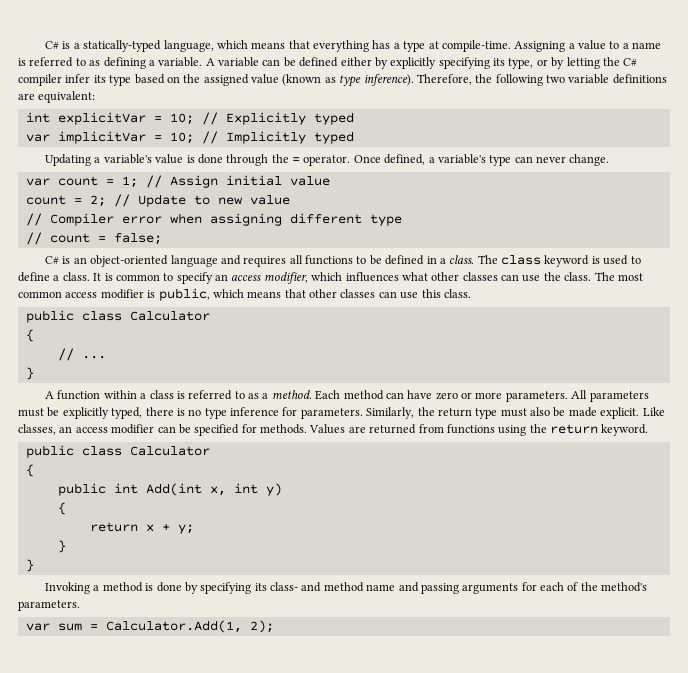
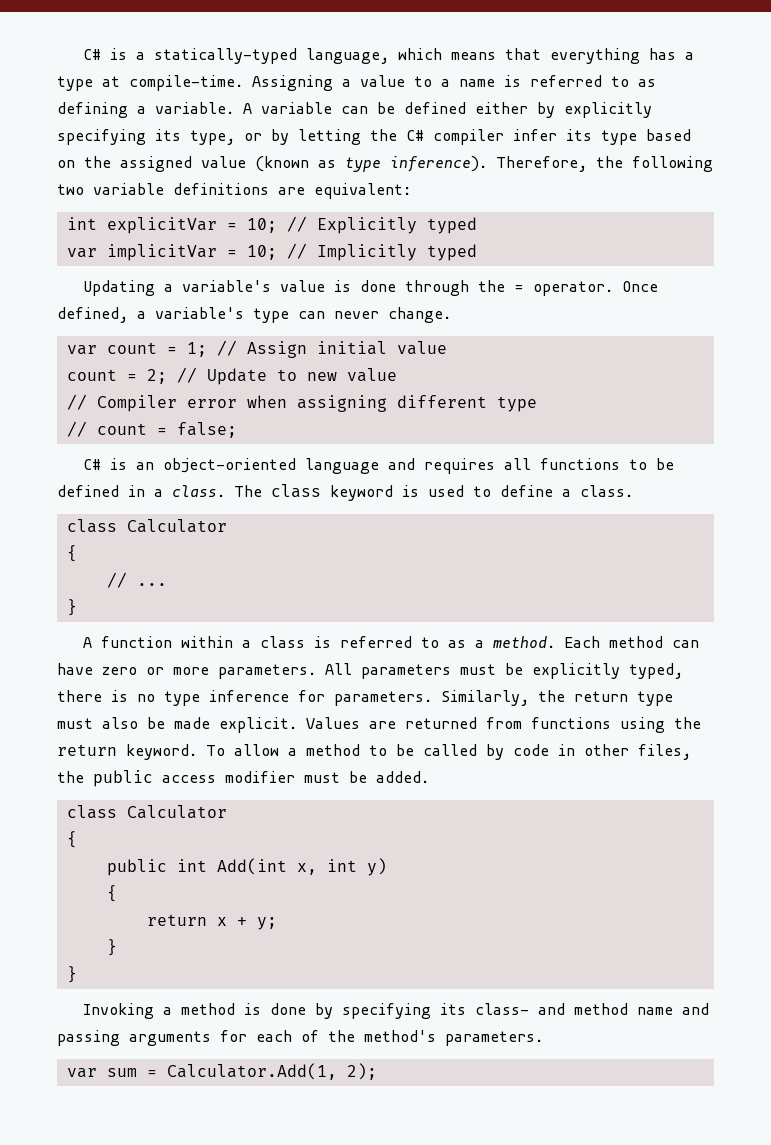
[93,272,643,284] [18,288,471,301] [25,310,74,323] It is common to specify an access modifier, which influences what other classes can use the class. The most common access modifier is public, which means that other classes can use this class. // public -> (633, 491) //
[642,407,665,416] [18,424,307,436] Like classes, an access modifier can be specified for methods. -> (297, 725) none
[25,445,74,458] // public -> [206,744,691,760] [57,770,429,787] To allow a method to be called by code in other files, the public access modifier must be added. //

